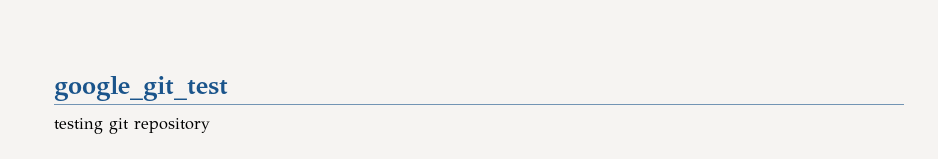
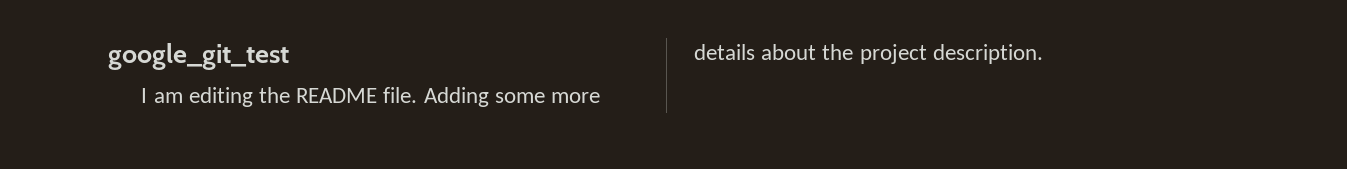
[54,118,210,134] testing git repository -> [141,87,600,107] [694,44,1043,64] I am editing the README file. Adding some more details about the project description.

